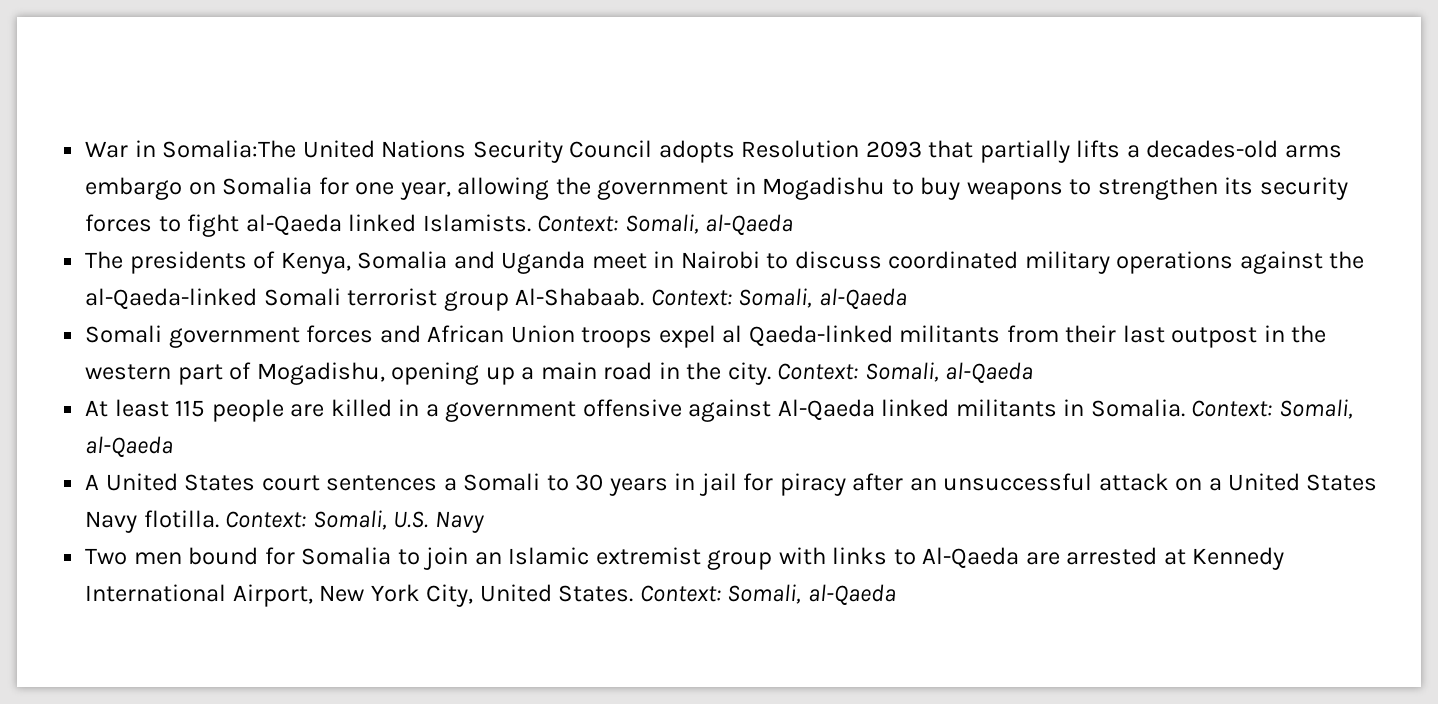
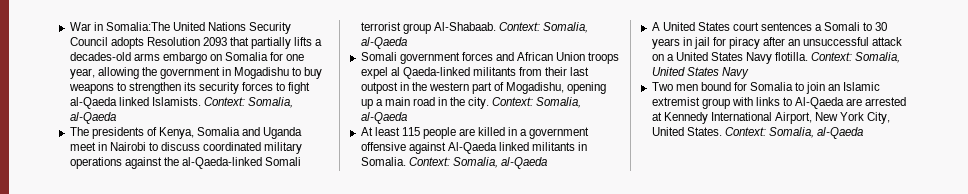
[624,214,699,234] Somali, -> [248,97,294,108] Somalia,
[738,288,813,308] Somali, -> [543,22,589,33] Somalia,
[864,362,939,382] Somali, -> [536,97,582,108] Somalia,
[1278,399,1353,419] Somali, -> [452,157,498,168] Somalia,
[312,510,429,530] Somali, U.S. -> [855,52,901,63] [651,67,719,76] Somalia, United States
[727,584,802,604] Somali, -> [768,127,814,138] Somalia,

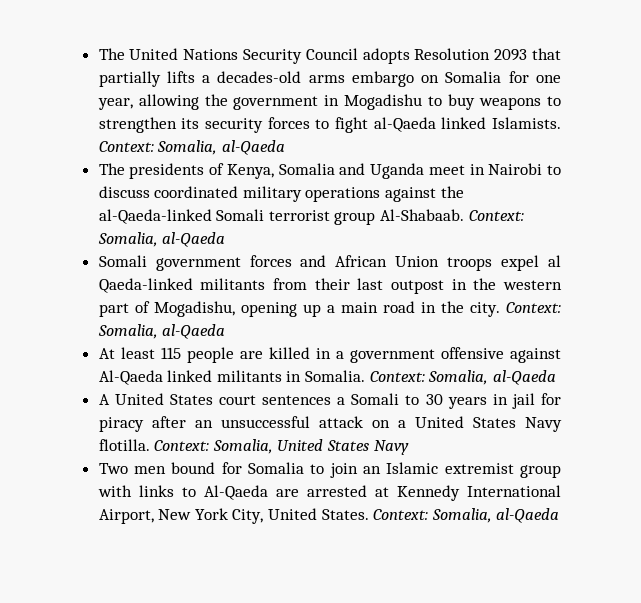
[69,22,170,31] War in Somalia:The -> [98,48,125,60] The

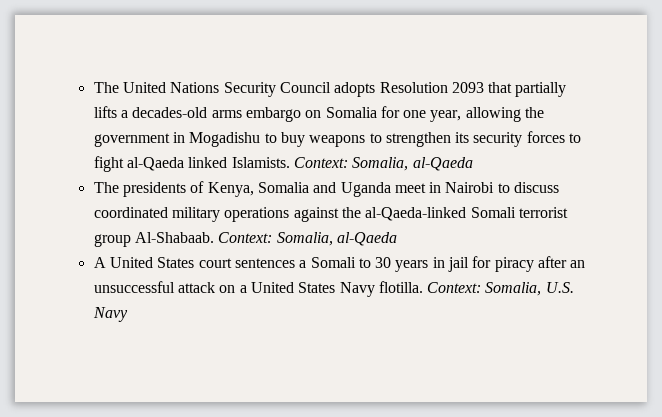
[98,255,562,271] [98,278,563,294] [98,301,561,317] [97,324,226,339] [98,347,561,363] [98,370,556,385] // Somali government forces and African Union troops expel al Qaeda-linked militants from their last outpost in the western part of Mogadishu, opening up a main road in the city. Context: Somalia, al-Qaeda // At least 115 people are killed in a government offensive against Al-Qaeda linked militants in Somalia. Context: Somalia, al-Qaeda -> (397, 239) none
[277,439,409,455] [98,462,561,478] [97,485,561,501] [98,508,560,524] United States Navy // Two men bound for Somalia to join an Islamic extremist group with links to Al-Qaeda are arrested at Kennedy International Airport, New York City, United States. Context: Somalia, al-Qaeda -> [545,282,574,293] [92,307,128,322] U.S. Navy

